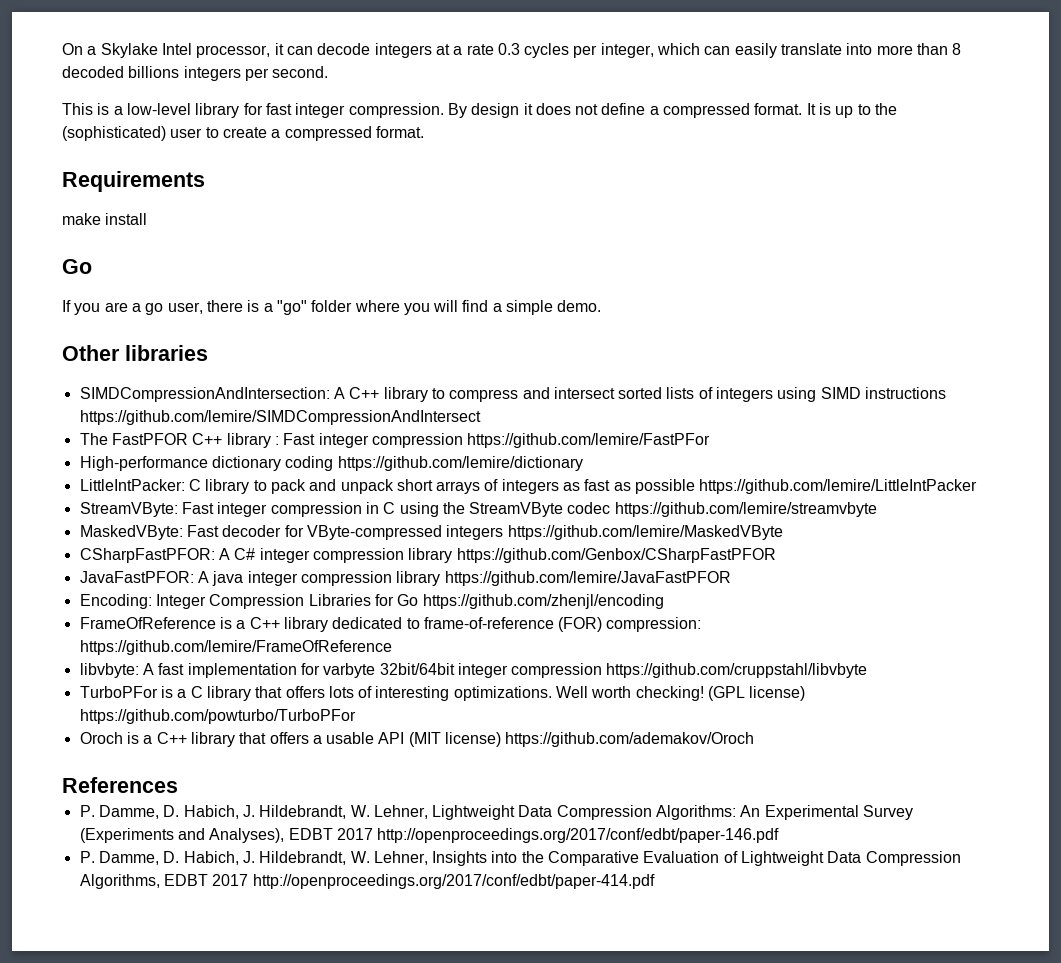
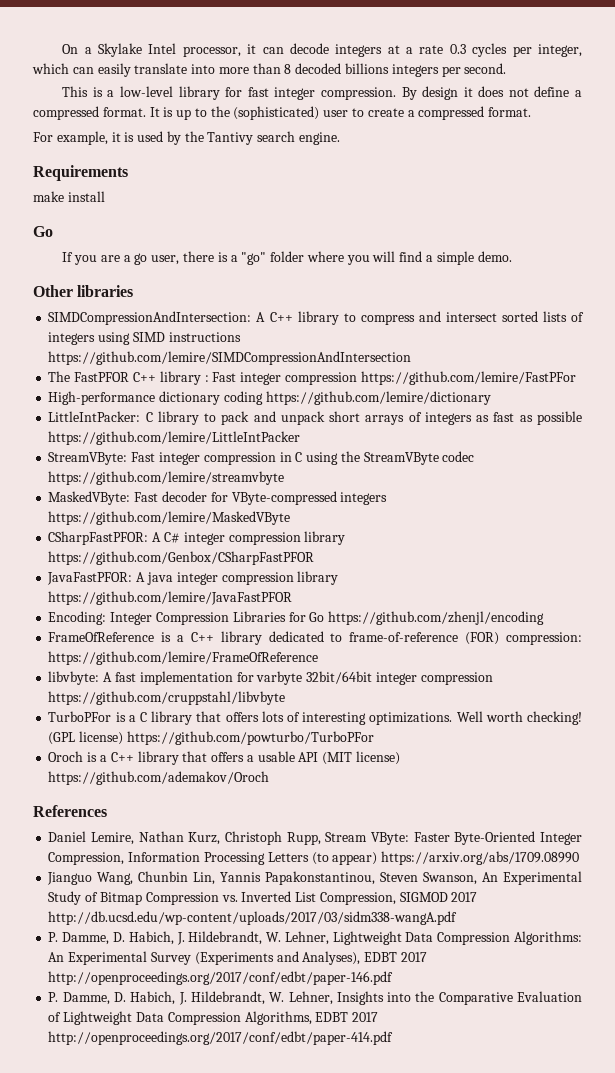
(424, 132) none -> [33,131,341,145] // For example, it is used by the Tantivy search engine.
[79,410,481,425] https://github.com/lemire/SIMDCompressionAndIntersect -> [48,351,412,365] https://github.com/lemire/SIMDCompressionAndIntersection
(178, 785) none -> [48,831,583,845] [48,851,580,865] [47,871,583,885] [48,891,478,905] [48,911,458,925] // Daniel Lemire, Nathan Kurz, Christoph Rupp, Stream VByte: Faster Byte-Oriented Integer Compression, Information Processing Letters (to appear) https://arxiv.org/abs/1709.08990 // Jianguo Wang, Chunbin Lin, Yannis Papakonstantinou, Steven Swanson, An Experimental Study of Bitmap Compression vs. Inverted List Compression, SIGMOD 2017 http://db.ucsd.edu/wp-content/uploads/2017/03/sidm338-wangA.pdf

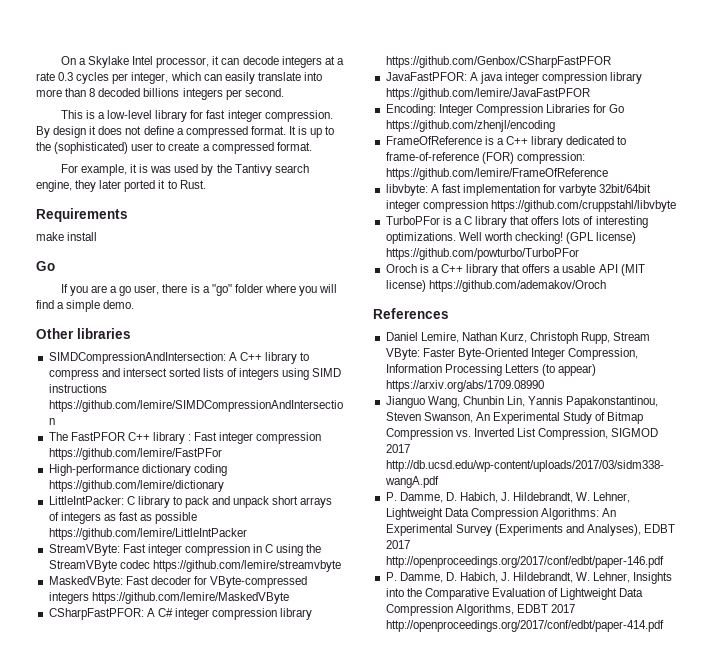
(135, 137) none -> [150,166,172,173] was
[299,132,341,145] engine. -> [36,180,206,192] engine, they later ported it to Rust.

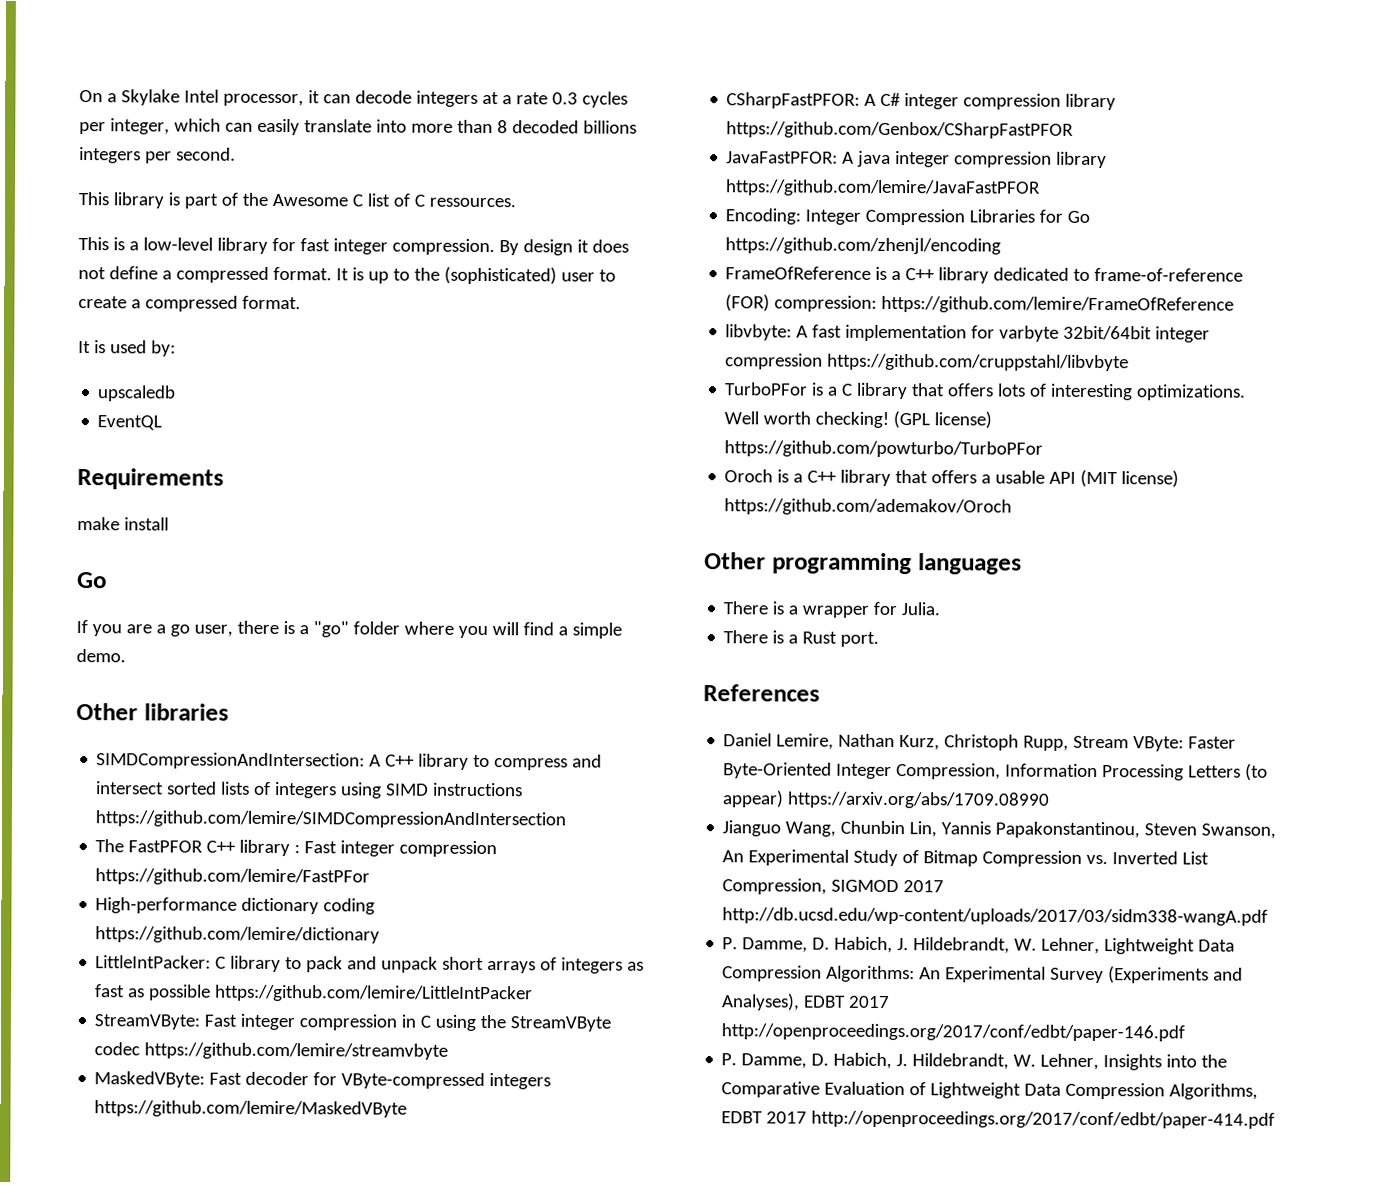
(284, 92) none -> [78,192,516,209] // This library is part of the Awesome C list of C ressources.
[60,164,309,176] [36,180,206,192] For example, it is was used by the Tantivy search engine, they later ported it to Rust. -> [78,340,176,357] [97,385,177,402] [97,415,163,431] It is used by: // upscaledb // EventQL
(606, 286) none -> [704,552,1022,575] [723,601,941,618] [723,630,880,647] // Other programming languages // There is a wrapper for Julia. // There is a Rust port.

